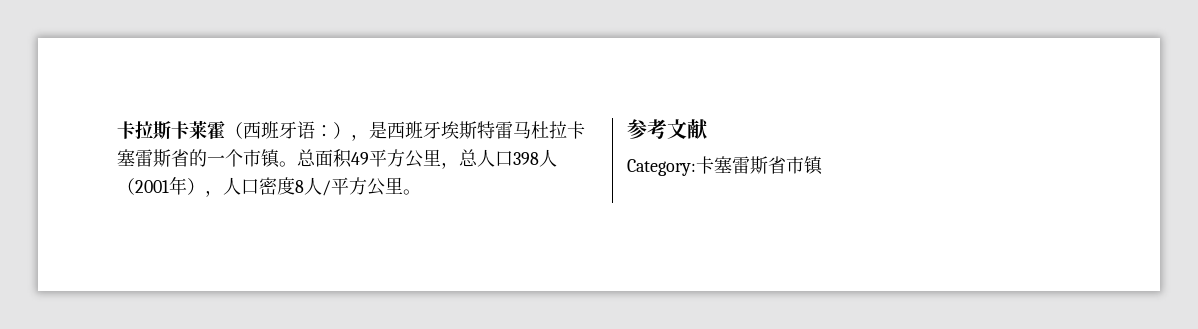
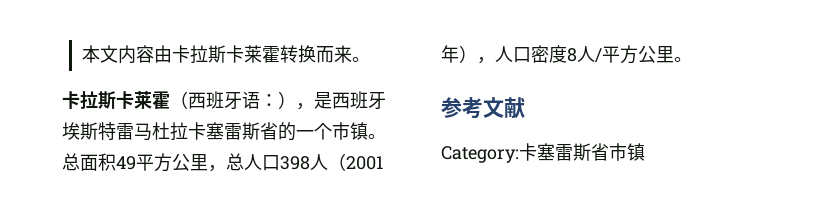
(117, 130) none -> [82,45,371,64] 本文内容由卡拉斯卡莱霍转换而来。 //

